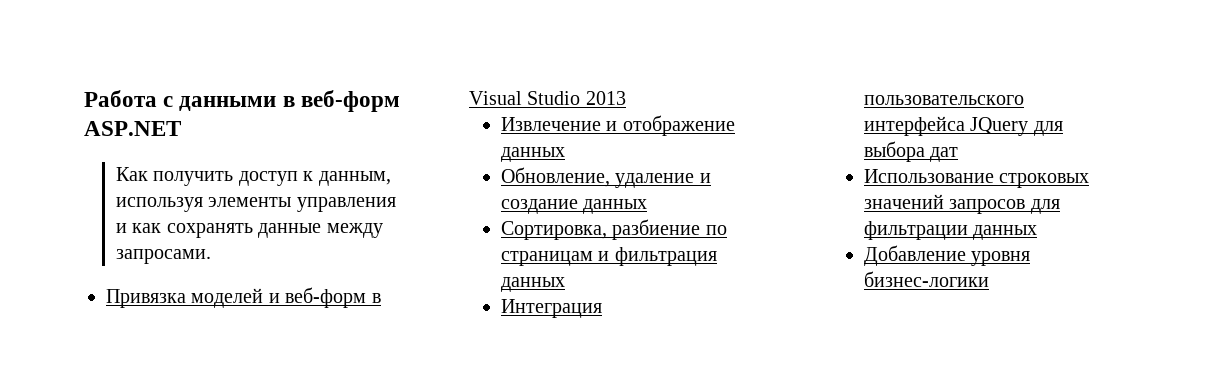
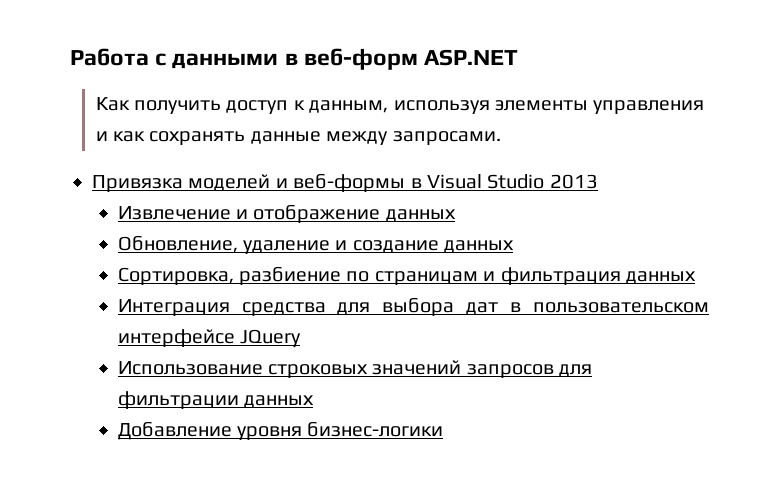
[285,287,367,308] веб-форм -> [293,173,406,192] веб-формы
[863,95,1024,105] [863,116,1029,136] пользовательского интерфейса JQuery -> [241,302,326,316] средства
(959, 154) none -> [510,302,709,313] [117,329,302,348] в пользовательском интерфейсе JQuery

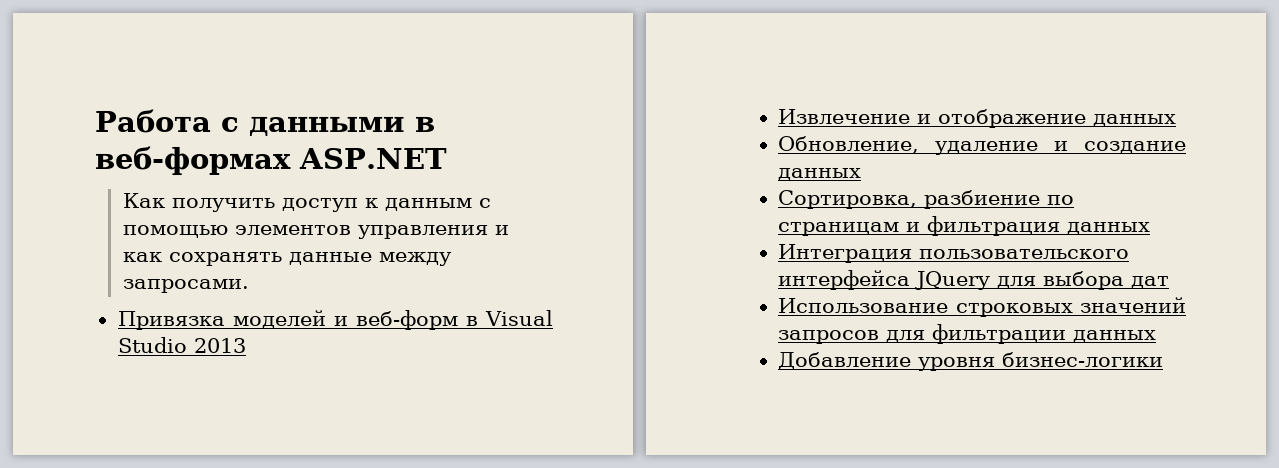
[303,48,418,70] веб-форм -> [95,146,291,176] веб-формах
[309,100,589,114] данным, используя элементы -> [384,198,491,211] [122,225,351,238] данным с помощью элементов
[293,173,406,192] веб-формы -> [355,310,458,330] веб-форм
[241,302,326,316] средства -> [919,249,1130,259] [778,270,991,290] пользовательского интерфейса JQuery
[510,302,709,313] [117,329,302,348] в пользовательском интерфейсе JQuery -> (1170, 282) none

